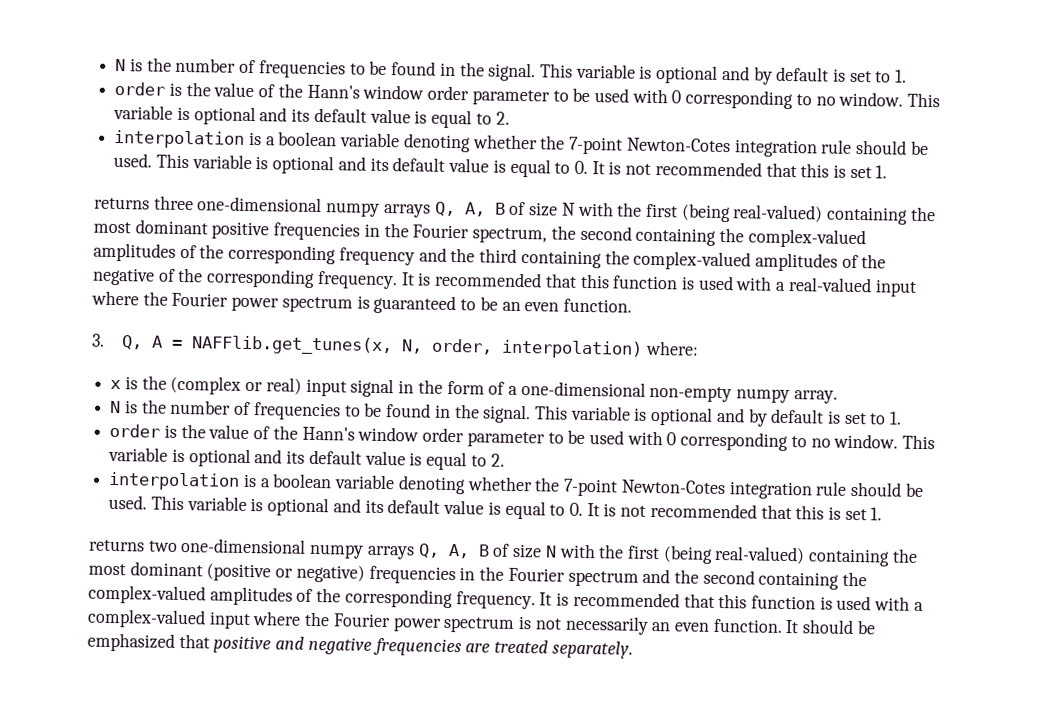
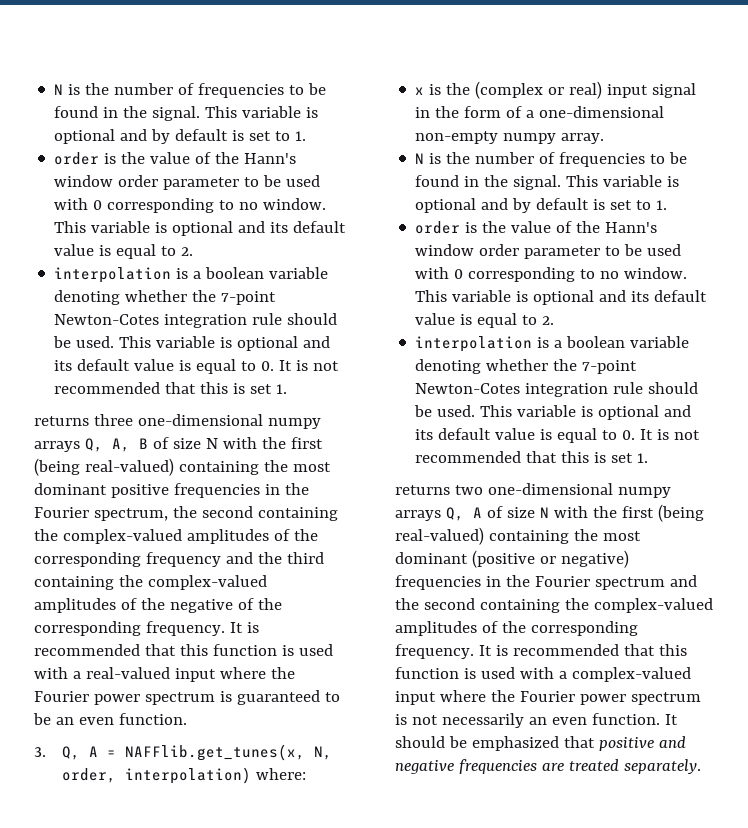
[447,543,490,559] A, B -> [472,507,482,518] A

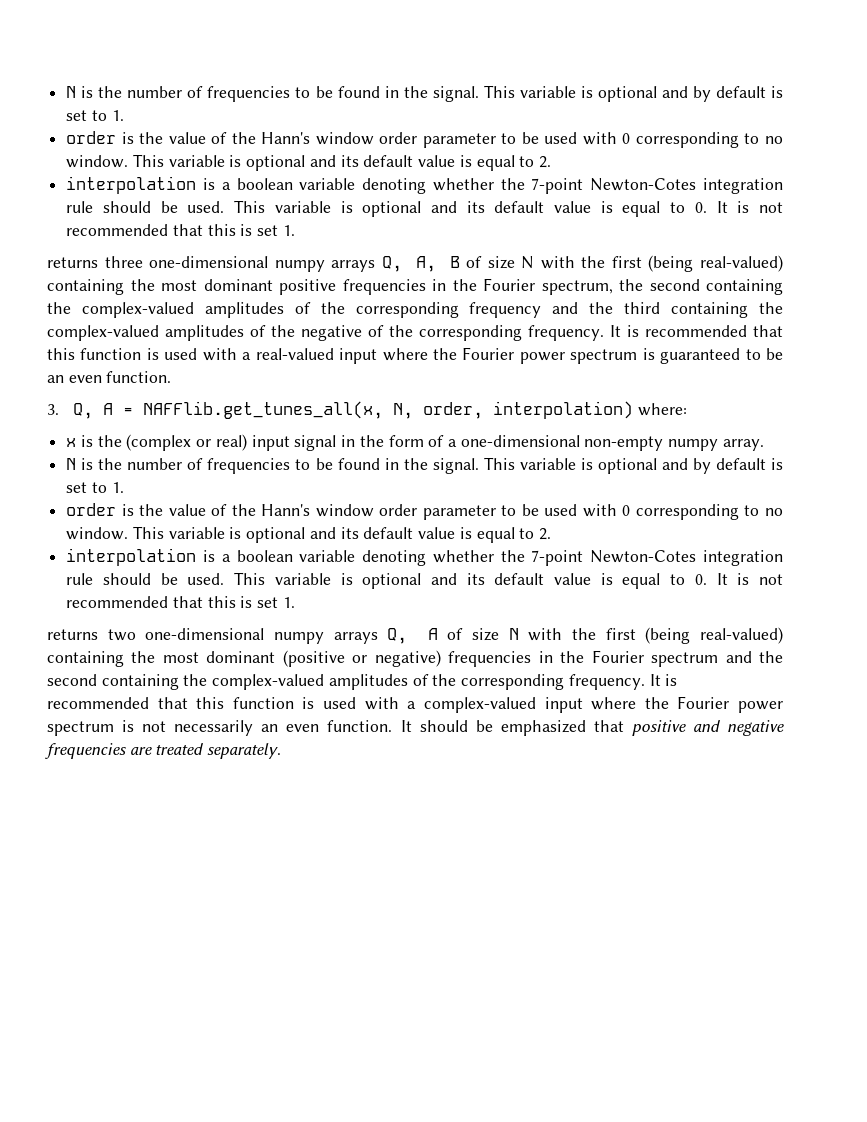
[125,744,306,761] NAFFlib.get_tunes(x, -> [143,401,384,419] NAFFlib.get_tunes_all(x,

